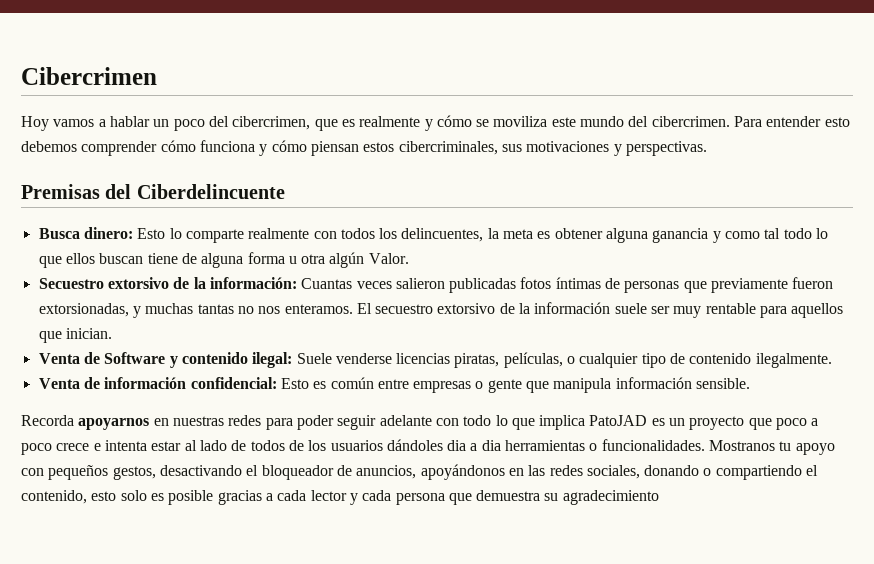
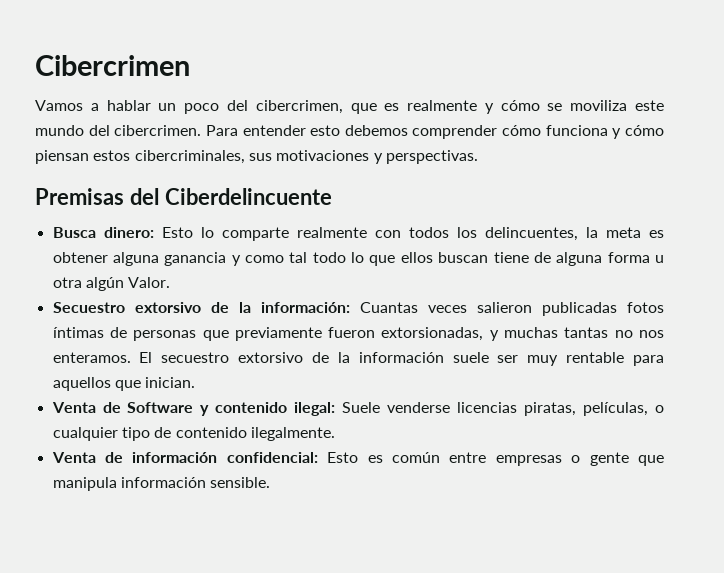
[21,116,95,131] Hoy vamos -> [35,100,83,111] Vamos
[21,415,819,430] [21,439,835,455] [21,464,819,480] [21,490,659,505] // Recorda apoyarnos en nuestras redes para poder seguir adelante con todo lo que implica PatoJAD es un proyecto que poco a poco crece e intenta estar al lado de todos de los usuarios dándoles dia a dia herramientas o funcionalidades. Mostranos tu apoyo con pequeños gestos, desactivando el bloqueador de anuncios, apoyándonos en las redes sociales, donando o compartiendo el contenido, esto solo es posible gracias a cada lector y cada persona que demuestra su agradecimiento -> (271, 482) none

